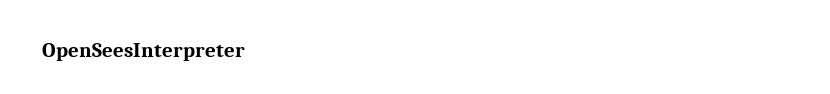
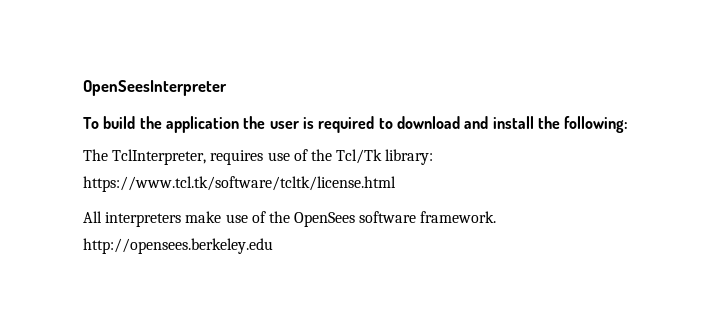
(245, 52) none -> [83,116,629,133] [83,149,434,165] [83,176,396,192] [83,211,497,227] [83,238,273,254] // To build the application the user is required to download and install the following: // The TclInterpreter, requires use of the Tcl/Tk library: https://www.tcl.tk/software/tcltk/license.html // All interpreters make use of the OpenSees software framework. http://opensees.berkeley.edu

